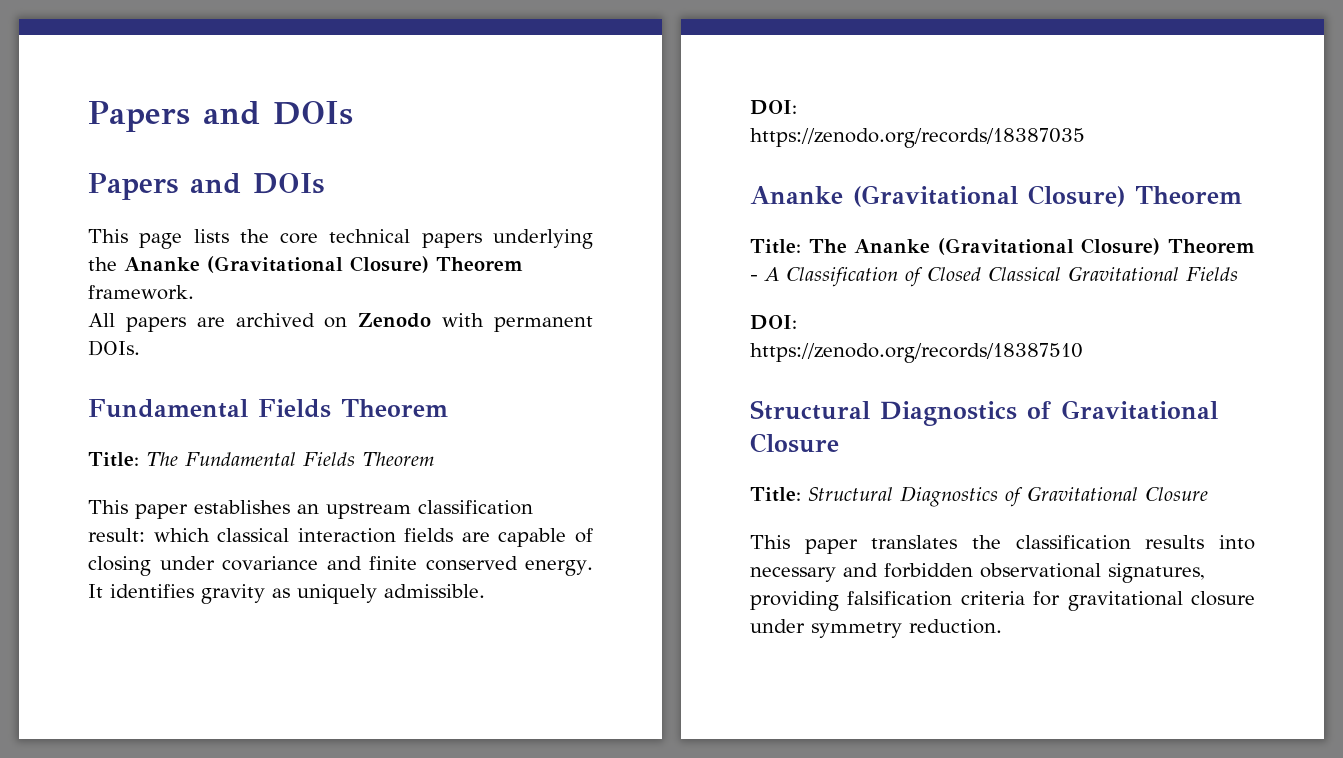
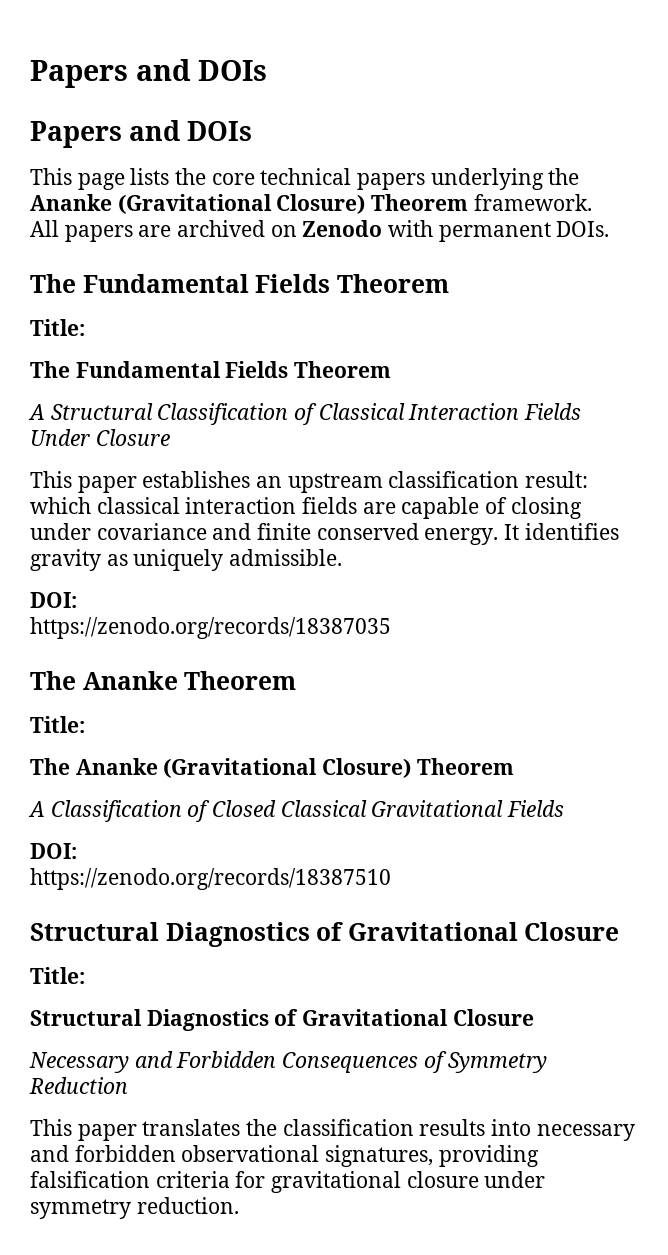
(140, 348) none -> [30,274,76,293] The
[146,452,434,466] The Fundamental Fields Theorem -> [30,361,392,378] [28,403,582,425] [30,429,170,446] // The Fundamental Fields Theorem // A Structural Classification of Classical Interaction Fields Under Closure
(1085, 138) none -> [30,671,297,690] [30,716,85,733] [30,758,70,775] The Ananke Theorem // Title: // The
[750,238,1255,255] [750,275,758,281] Title: The Ananke (Gravitational Closure) Theorem - -> (514, 766) none
[808,486,1208,507] Structural Diagnostics of Gravitational Closure -> [30,1009,534,1031] [29,1051,548,1073] [29,1077,128,1094] // Structural Diagnostics of Gravitational Closure // Necessary and Forbidden Consequences of Symmetry Reduction

